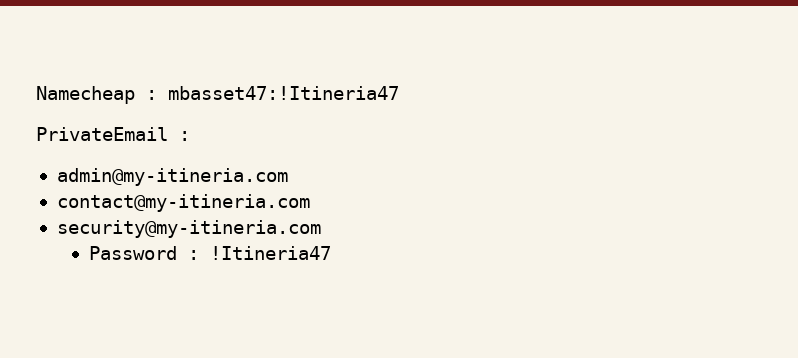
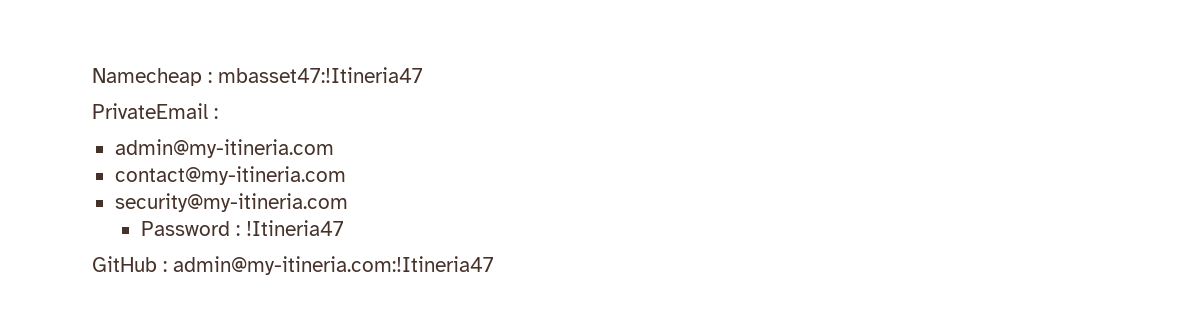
(331, 253) none -> [92,256,494,275] // GitHub : admin@my-itineria.com:!Itineria47

